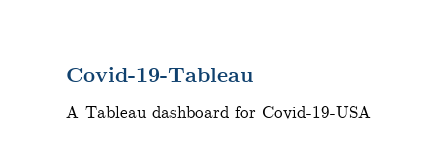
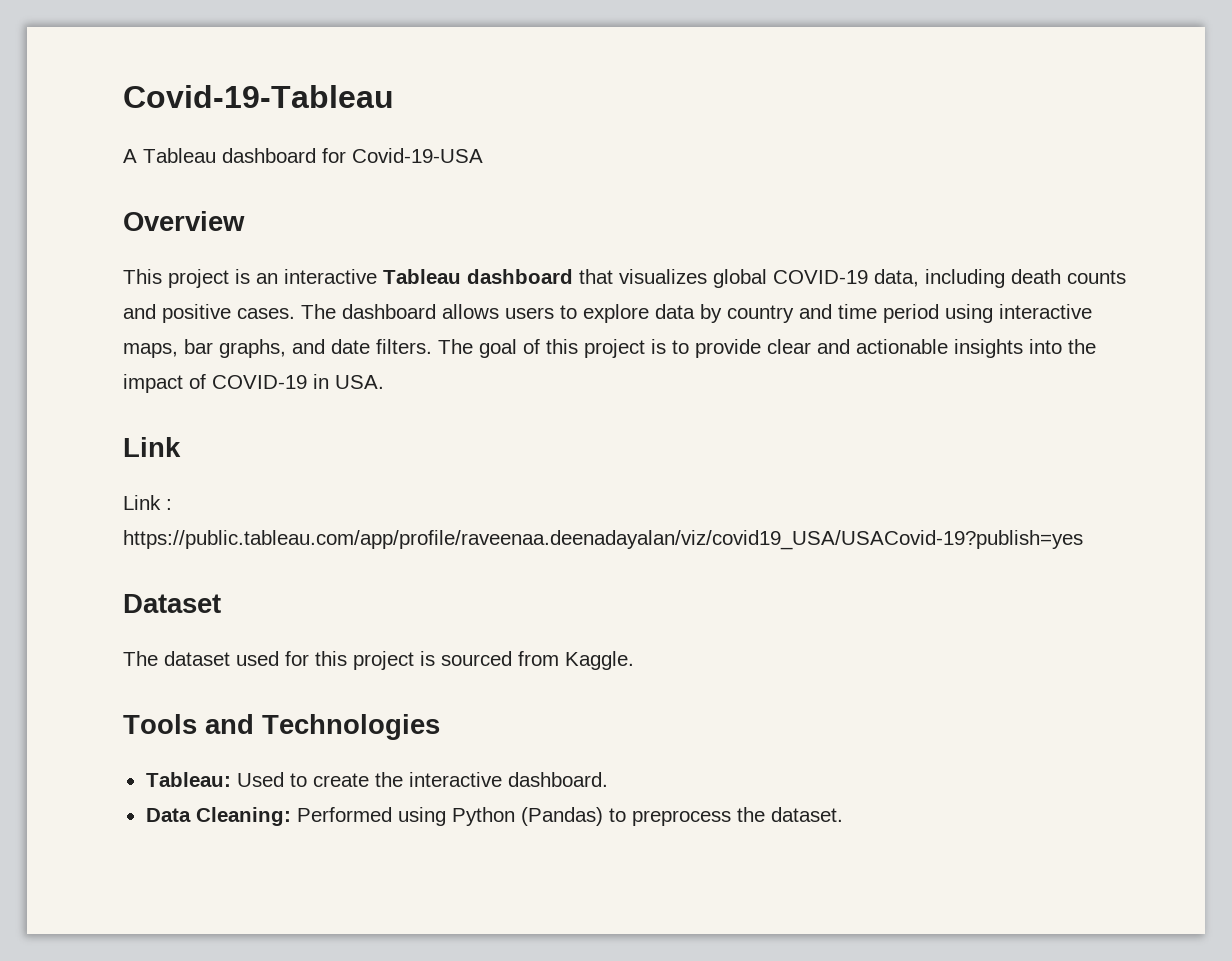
(371, 113) none -> [123,211,245,231] [123,269,1126,288] [123,304,1092,323] [123,339,1096,358] [123,374,384,393] [123,437,181,457] [123,495,172,510] [123,530,1083,550] [123,594,221,613] [123,651,634,670] [123,714,440,740] [145,772,608,787] [145,807,843,826] // Overview // This project is an interactive Tableau dashboard that visualizes global COVID-19 data, including death counts and positive cases. The dashboard allows users to explore data by country and time period using interactive maps, bar graphs, and date filters. The goal of this project is to provide clear and actionable insights into the impact of COVID-19 in USA. // Link // Link : https://public.tableau.com/app/profile/raveenaa.deenadayalan/viz/covid19_USA/USACovid-19?publish=yes // Dataset // The dataset used for this project is sourced from Kaggle. // Tools and Technologies // Tableau: Used to create the interactive dashboard. // Data Cleaning: Performed using Python (Pandas) to preprocess the dataset.

